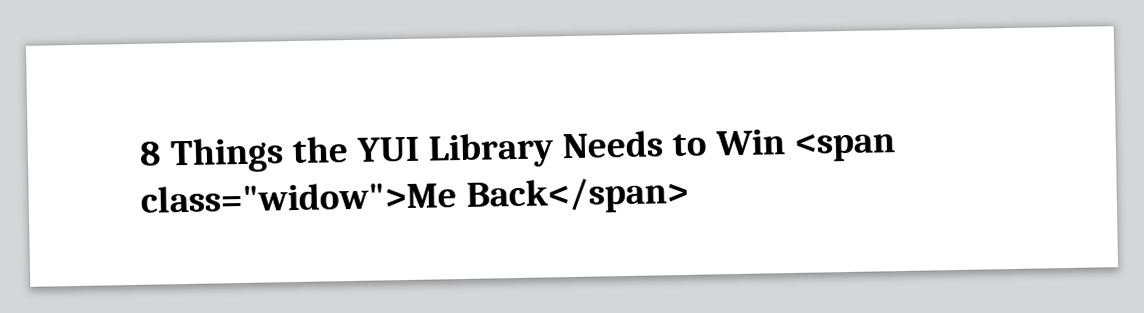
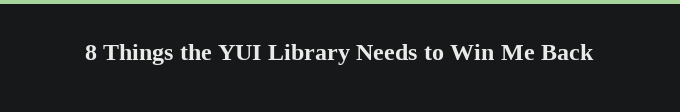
[793,132,896,162] [140,176,690,215] <span class="widow">Me Back</span> -> [500,44,595,60] Me Back

